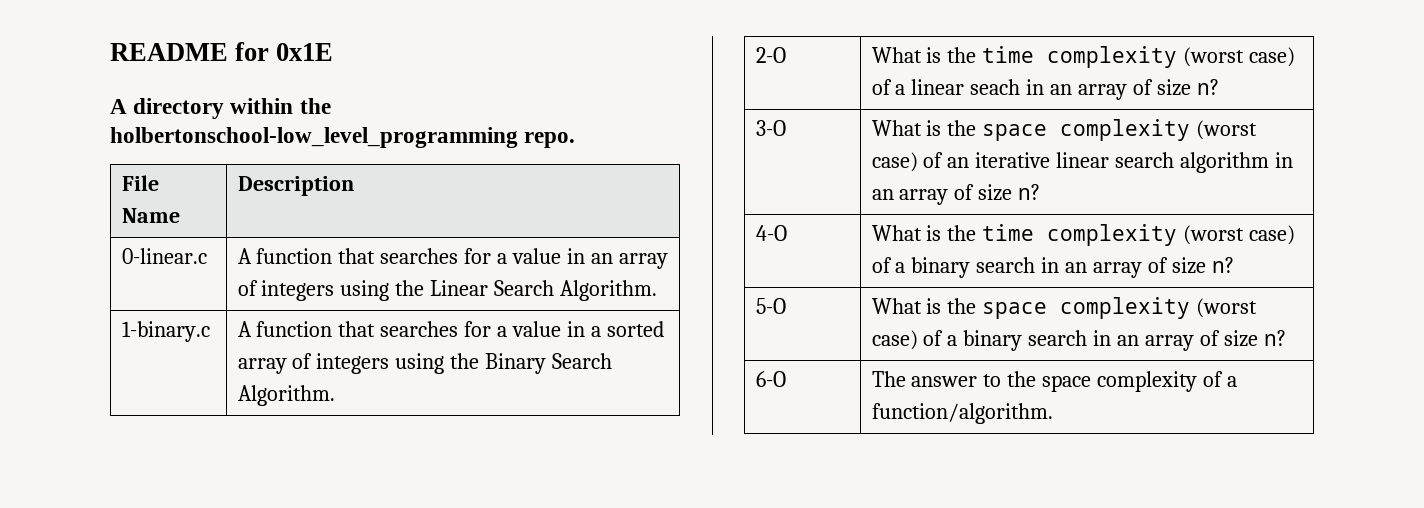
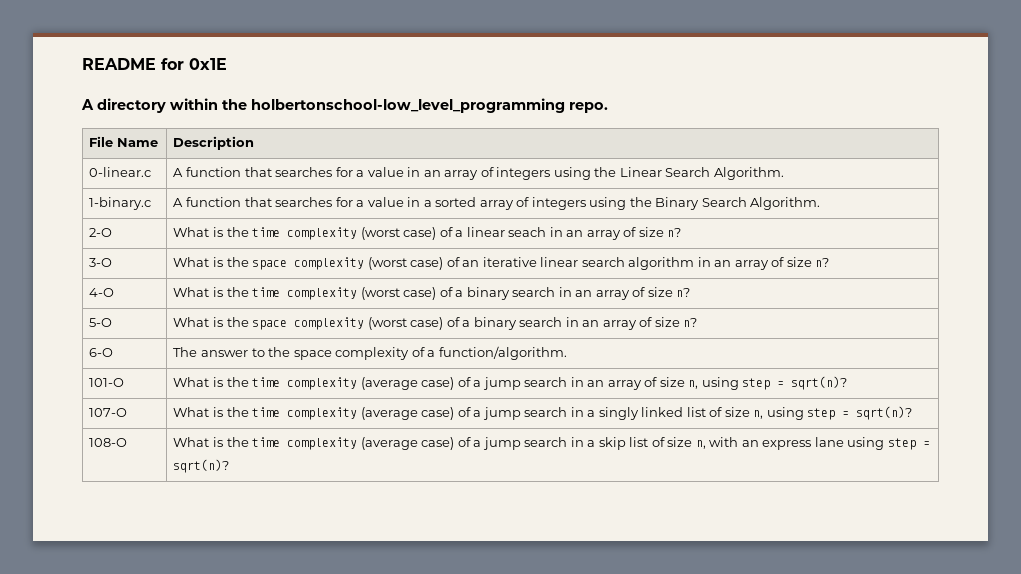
(1053, 413) none -> [89,378,125,387] [173,376,848,390] [89,408,128,417] [173,406,913,420] [89,438,128,447] [173,437,930,450] [173,459,230,473] // 101-O | What is the time complexity (average case) of a jump search in an array of size n, using step = sqrt(n)? // 107-O | What is the time complexity (average case) of a jump search in a singly linked list of size n, using step = sqrt(n)? // 108-O | What is the time complexity (average case) of a jump search in a skip list of size n, with an express lane using step = sqrt(n)?

